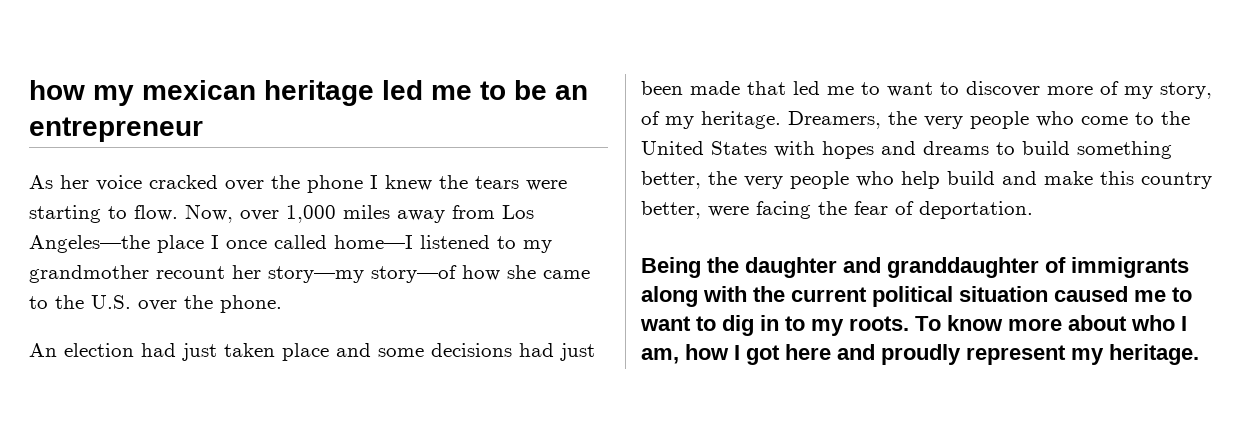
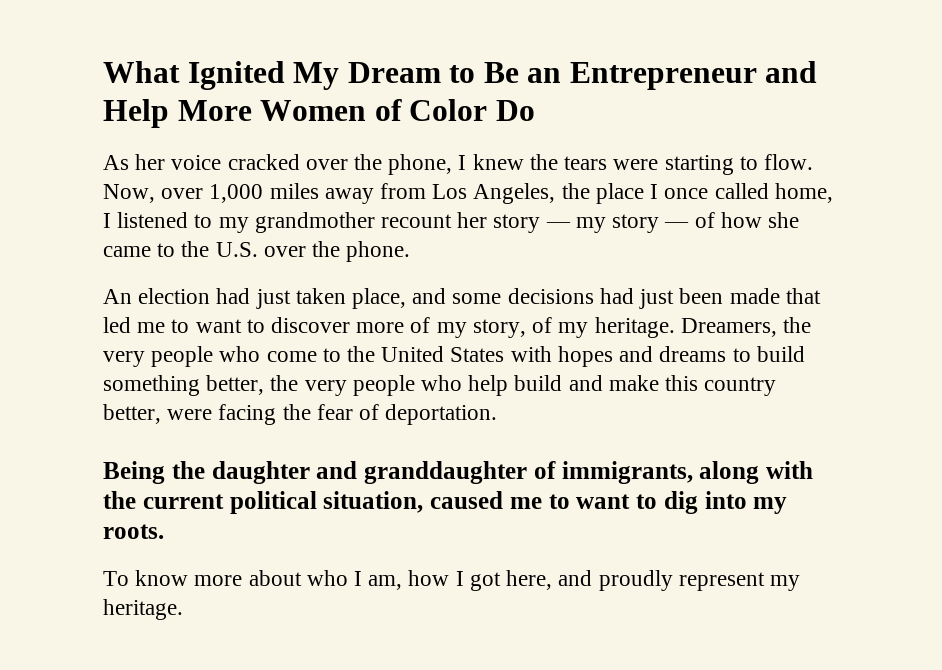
[29,80,588,106] [29,117,203,142] how my mexican heritage led me to be an entrepreneur -> [103,61,818,90] [103,99,535,128] What Ignited My Dream to Be an Entrepreneur and Help More Women of Color Do
[307,175,363,193] phone -> [388,154,453,175] phone,
[29,235,150,253] Angeles—the -> [473,183,590,204] Angeles, the
[334,235,413,249] home—I -> [774,183,833,203] [103,213,111,228] home, I
[268,265,457,283] story—my story—of -> [493,212,715,233] story — my story — of
[282,343,329,361] place -> [352,288,407,309] place,
[1071,257,1189,278] immigrants -> [561,461,693,484] immigrants,
[959,286,1048,302] situation -> [323,491,424,513] situation,
[760,315,805,331] in to -> [704,491,747,509] into
(909, 323) none -> (164, 531) //
[785,344,831,360] here -> [506,570,553,590] here,

